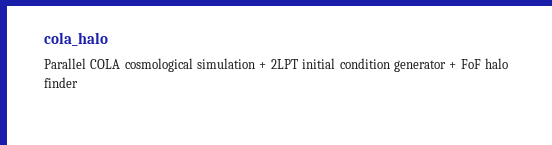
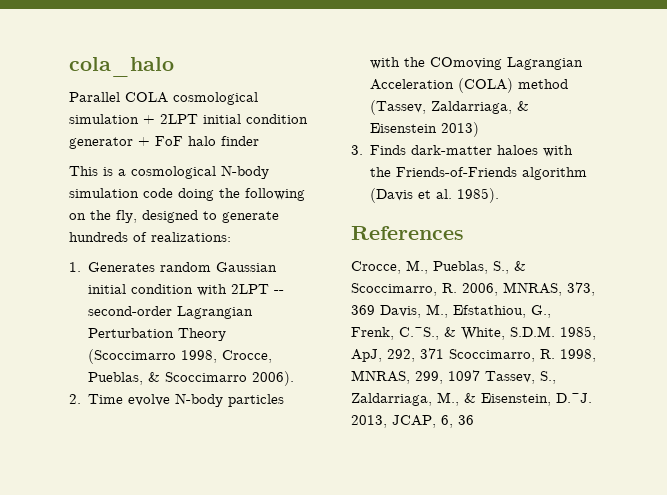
(78, 82) none -> [69,165,269,179] [69,188,305,201] [69,210,279,223] [69,232,231,242] [69,262,278,272] [88,284,285,296] [88,306,254,319] [88,328,227,341] [88,349,273,364] [88,371,295,386] [69,393,285,407] [370,57,584,70] [370,78,569,93] [370,100,530,115] [370,122,480,137] [351,145,574,157] [370,167,588,180] [370,188,500,203] [351,226,464,240] [351,260,526,274] [351,282,595,296] [351,304,551,318] [351,326,596,340] [351,348,596,362] [351,370,556,384] [351,392,592,406] [351,415,474,428] // This is a cosmological N-body simulation code doing the following on the fly, designed to generate hundreds of realizations: // 1. Generates random Gaussian initial condition with 2LPT -- second-order Lagrangian Perturbation Theory (Scoccimarro 1998, Crocce, Pueblas, & Scoccimarro 2006). // 2. Time evolve N-body particles with the COmoving Lagrangian Acceleration (COLA) method (Tassev, Zaldarriaga, & Eisenstein 2013) // 3. Finds dark-matter haloes with the Friends-of-Friends algorithm (Davis et al. 1985). // References // Crocce, M., Pueblas, S., & Scoccimarro, R. 2006, MNRAS, 373, 369 Davis, M., Efstathiou, G., Frenk, C.~S., & White, S.D.M. 1985, ApJ, 292, 371 Scoccimarro, R. 1998, MNRAS, 299, 1097 Tassev, S., Zaldarriaga, M., & Eisenstein, D.~J. 2013, JCAP, 6, 36

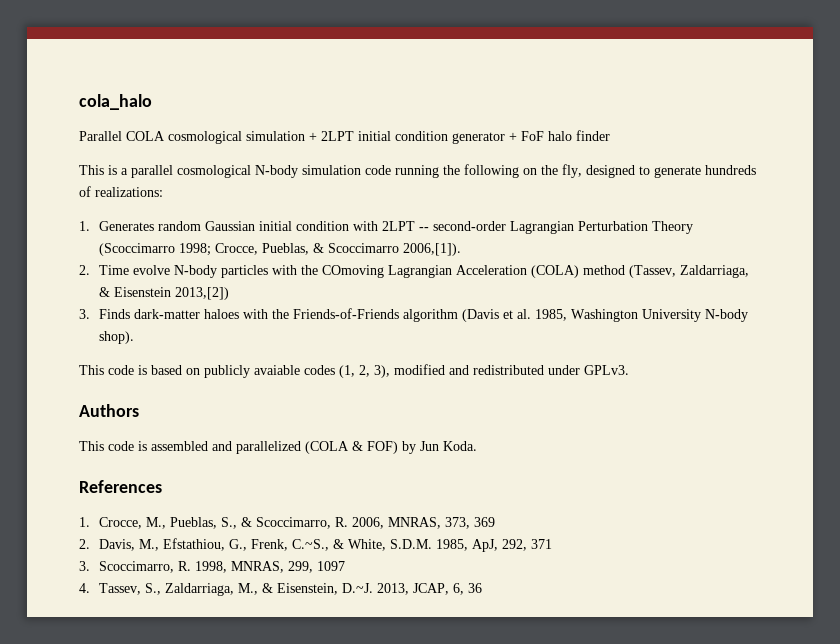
(126, 172) none -> [131,165,173,178] parallel
[178,188,214,201] doing -> [395,165,439,178] running
[181,350,218,363] 1998, -> [178,243,211,256] 1998;
[252,371,295,386] 2006). -> [402,243,461,256] 2006,[1]).
[441,122,480,137] 2013) -> [174,287,229,300] 2013,[2])
[457,188,500,203] 1985). -> [534,309,748,322] [98,331,134,344] [79,364,629,378] [79,404,139,417] [79,441,477,454] 1985, Washington University N-body shop). // This code is based on publicly avaiable codes (1, 2, 3), modified and redistributed under GPLv3. // Authors // This code is assembled and parallelized (COLA & FOF) by Jun Koda.
(464, 233) none -> [79,517,90,527] 1.
(375, 310) none -> [79,539,90,549] // 2.
(444, 353) none -> [79,561,90,571] // 3.
(480, 375) none -> [79,583,90,593] // 4.

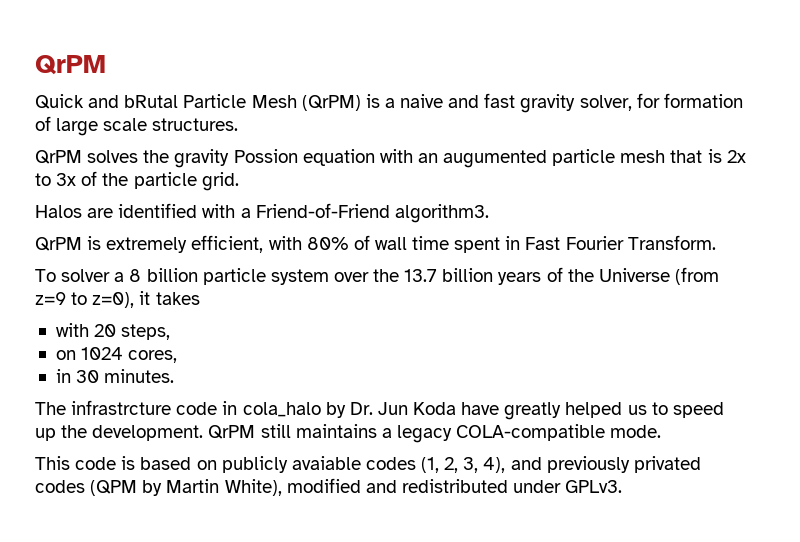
[79,94,152,110] [79,130,610,144] [79,164,756,178] [79,186,163,197] [79,221,693,234] [98,243,461,256] [79,265,749,278] [98,287,229,300] [79,308,748,322] [98,331,134,344] cola_halo // Parallel COLA cosmological simulation + 2LPT initial condition generator + FoF halo finder // This is a parallel cosmological N-body simulation code running the following on the fly, designed to generate hundreds of realizations: // 1. Generates random Gaussian initial condition with 2LPT -- second-order Lagrangian Perturbation Theory (Scoccimarro 1998; Crocce, Pueblas, & Scoccimarro 2006,[1]). // 2. Time evolve N-body particles with the COmoving Lagrangian Acceleration (COLA) method (Tassev, Zaldarriaga, & Eisenstein 2013,[2]) // 3. Finds dark-matter haloes with the Friends-of-Friends algorithm (Davis et al. 1985, Washington University N-body shop). -> [35,55,106,75] [35,93,743,113] [35,116,239,136] [35,149,746,168] [35,171,239,191] [35,203,489,223] [35,235,716,253] [35,267,719,285] [35,291,200,308] [55,323,171,340] [55,347,178,363] [55,369,175,383] [35,400,724,420] [35,424,662,443] QrPM // Quick and bRutal Particle Mesh (QrPM) is a naive and fast gravity solver, for formation of large scale structures. // QrPM solves the gravity Possion equation with an augumented particle mesh that is 2x to 3x of the particle grid. // Halos are identified with a Friend-of-Friend algorithm3. // QrPM is extremely efficient, with 80% of wall time spent in Fast Fourier Transform. // To solver a 8 billion particle system over the 13.7 billion years of the Universe (from z=9 to z=0), it takes // with 20 steps, // on 1024 cores, // in 30 minutes. // The infrastrcture code in cola_halo by Dr. Jun Koda have greatly helped us to speed up the development. QrPM still maintains a legacy COLA-compatible mode.
[374,365,390,378] 3), -> [463,456,701,473] [35,479,282,496] 3, 4), and previously privated codes (QPM by Martin White),
[79,404,139,417] [79,441,477,454] [79,480,162,493] [79,517,495,529] [79,538,552,552] [79,561,345,573] [79,583,482,596] // Authors // This code is assembled and parallelized (COLA & FOF) by Jun Koda. // References // 1. Crocce, M., Pueblas, S., & Scoccimarro, R. 2006, MNRAS, 373, 369 // 2. Davis, M., Efstathiou, G., Frenk, C.~S., & White, S.D.M. 1985, ApJ, 292, 371 // 3. Scoccimarro, R. 1998, MNRAS, 299, 1097 // 4. Tassev, S., Zaldarriaga, M., & Eisenstein, D.~J. 2013, JCAP, 6, 36 -> (623, 486) none

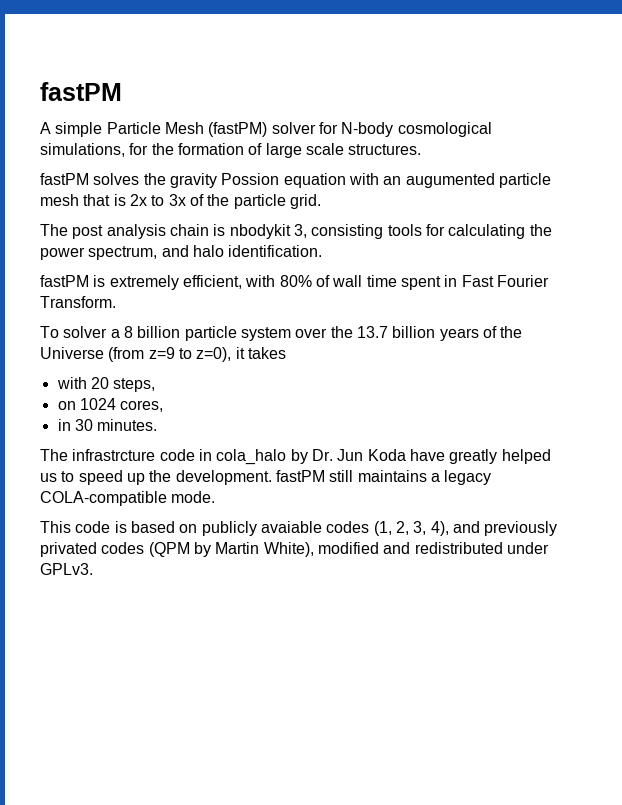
[35,55,106,75] [35,93,660,113] QrPM // Quick and bRutal Particle Mesh (QrPM) is a naive and fast gravity solver, for -> [40,82,122,101] [40,122,492,137] [40,143,174,157] fastPM // A simple Particle Mesh (fastPM) solver for N-body cosmological simulations, for the
[35,150,82,164] QrPM -> [40,173,89,185] fastPM
[35,203,489,223] [35,237,82,251] Halos are identified with a Friend-of-Friend algorithm3. // QrPM -> [40,224,552,239] [40,245,323,260] [40,275,89,287] The post analysis chain is nbodykit 3, consisting tools for calculating the power spectrum, and halo identification. // fastPM
[208,425,256,439] QrPM -> [275,470,325,482] fastPM

